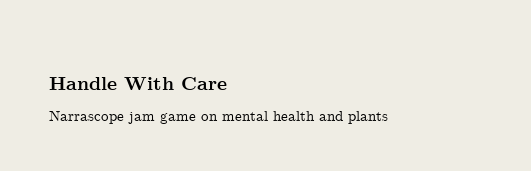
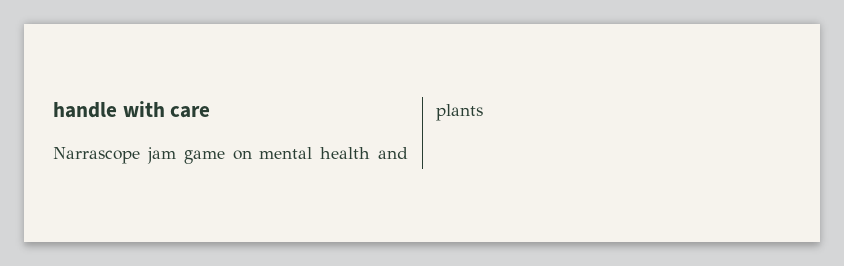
[49,77,227,90] Handle With Care -> [53,101,211,118] handle with care

